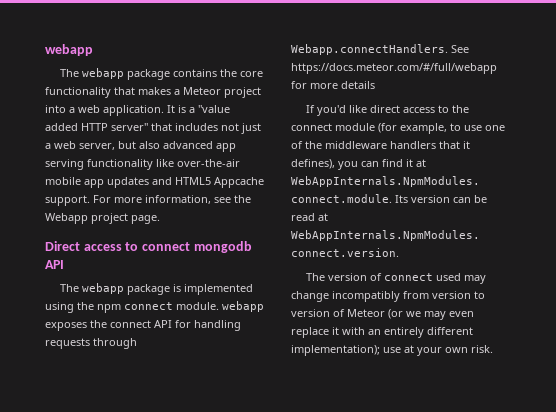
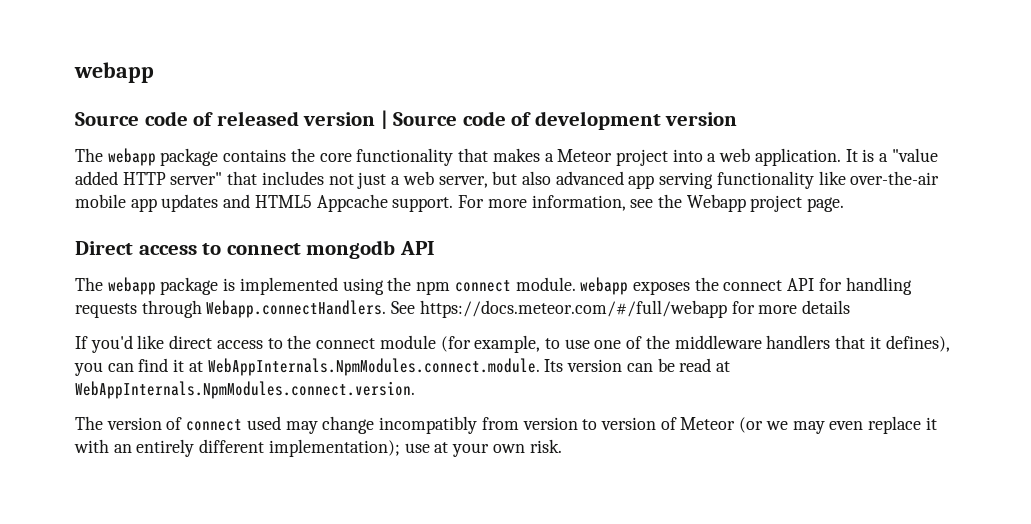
[45,44,93,56] webapp -> [74,62,154,83] [75,110,738,130] webapp // Source code of released version | Source code of development version

